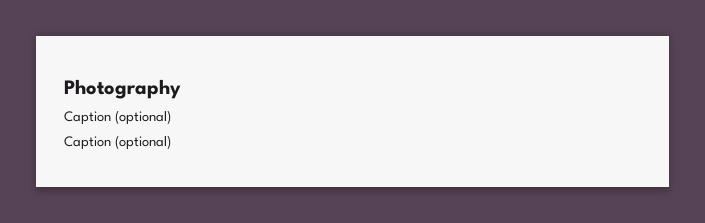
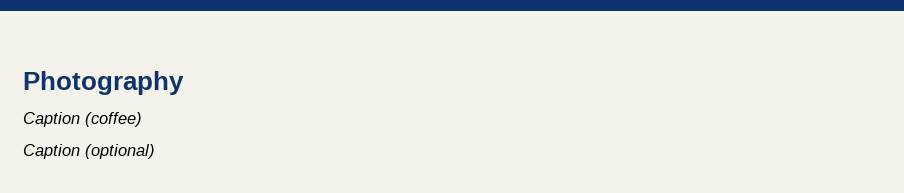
[115,110,171,125] (optional) -> [85,112,142,127] (coffee)

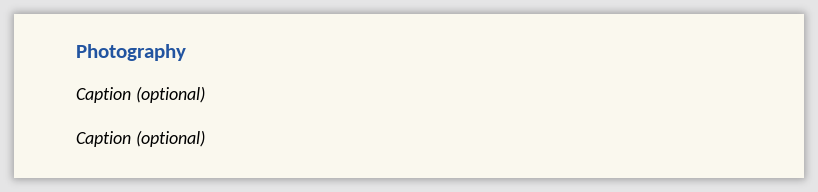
[85,112,142,127] (coffee) -> [135,86,205,103] (optional)

